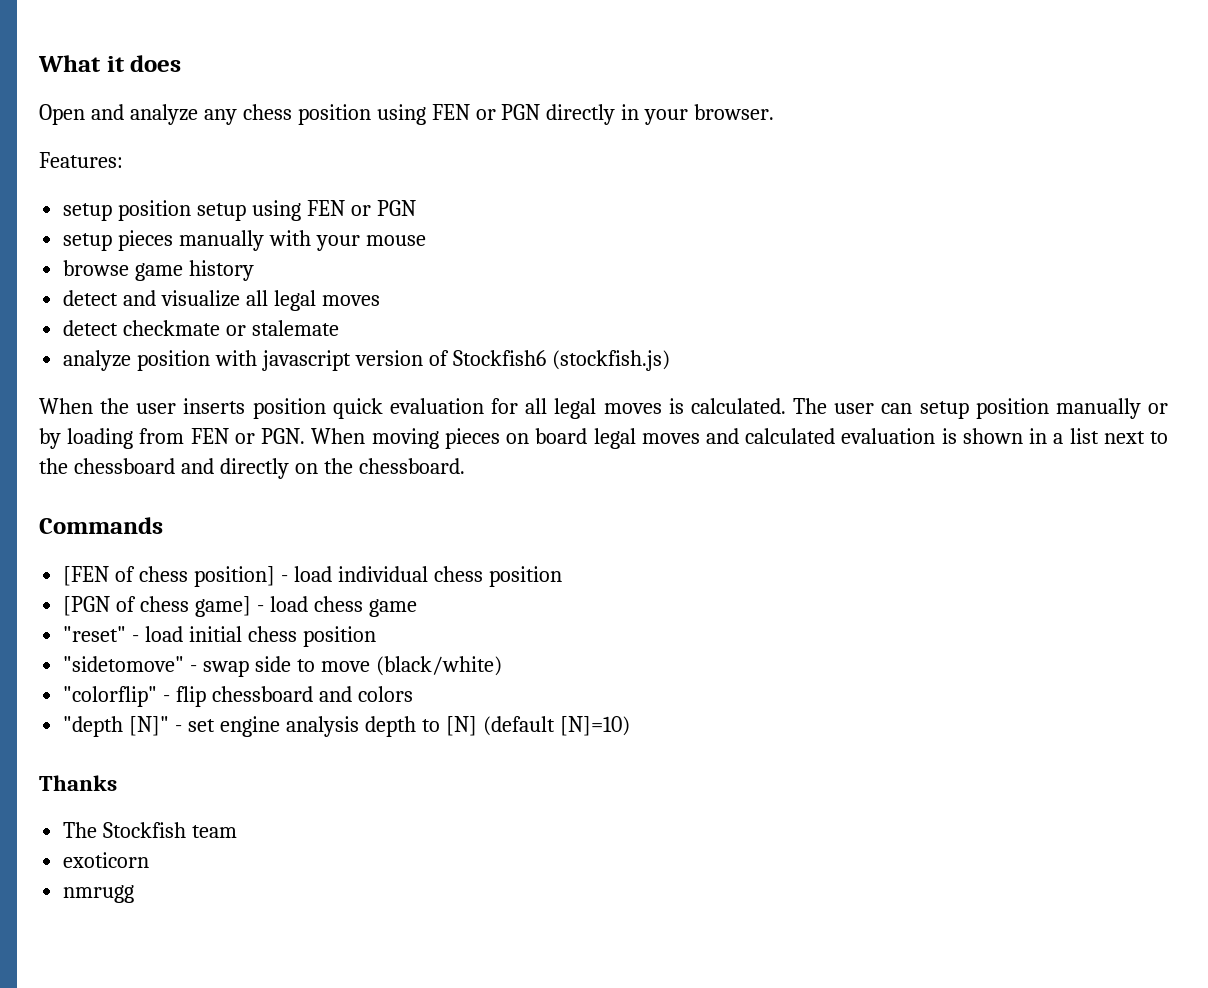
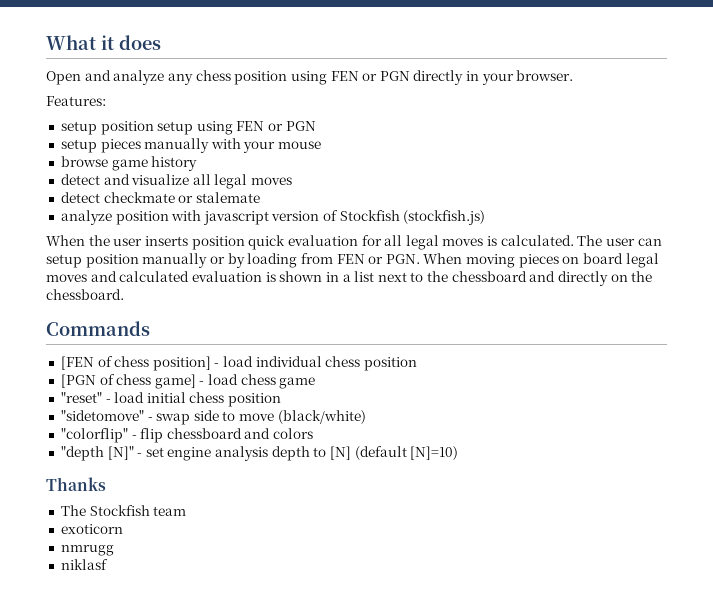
[452,350,546,366] Stockfish6 -> [339,210,400,221] Stockfish
(135, 894) none -> [60,559,108,570] // niklasf

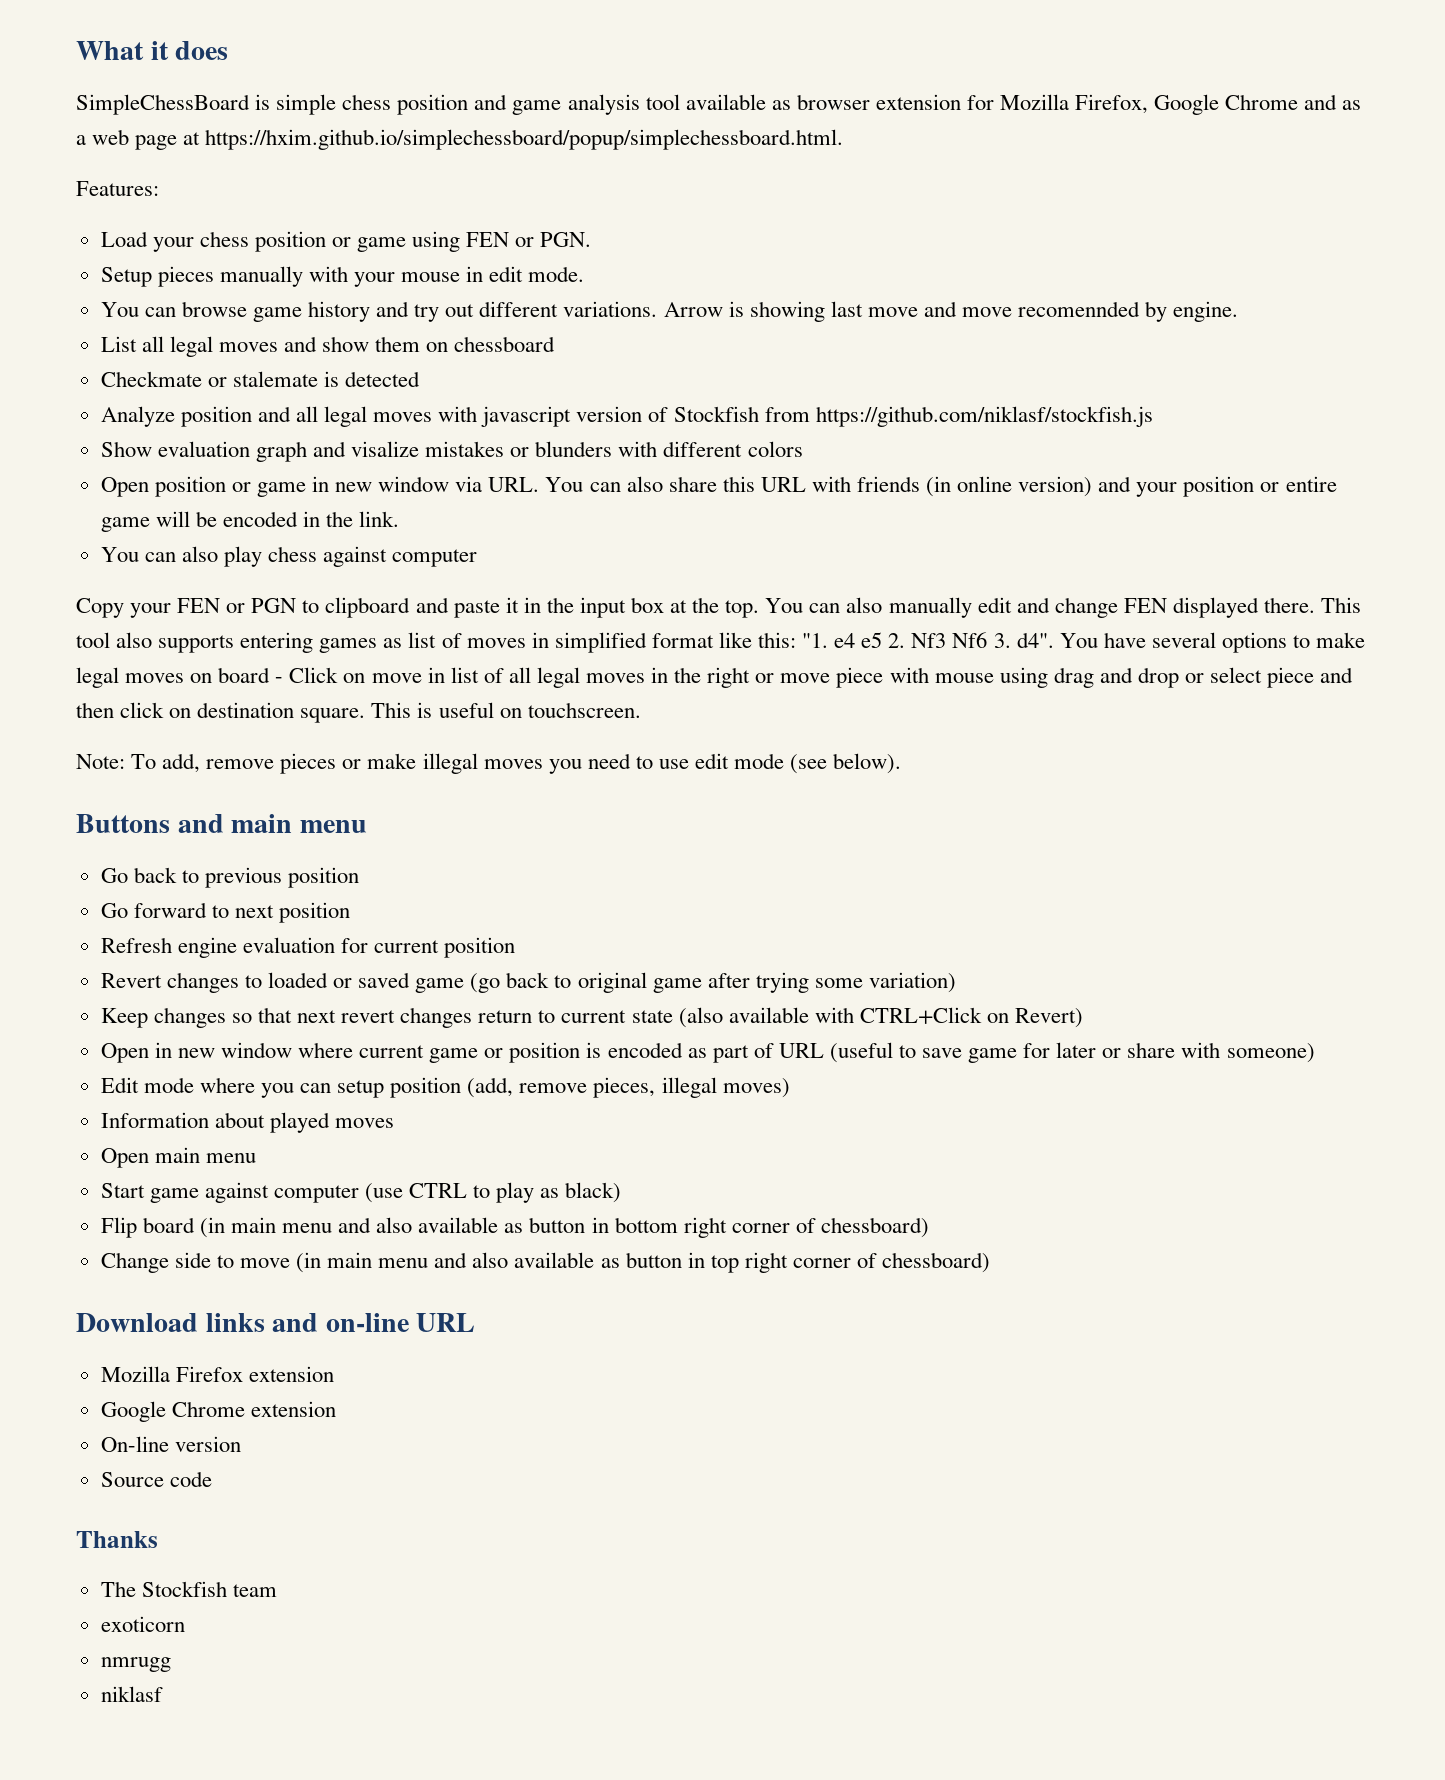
[46,70,574,85] [46,96,106,106] [60,121,316,135] [60,139,97,153] Open and analyze any chess position using FEN or PGN directly in your browser. // Features: // setup position setup using FEN or PGN // setup -> [76,94,1362,115] [76,129,844,150] [76,181,159,196] [100,231,592,252] [100,267,152,287] SimpleChessBoard is simple chess position and game analysis tool available as browser extension for Mozilla Firefox, Google Chrome and as a web page at https://hxim.github.io/simplechessboard/popup/simplechessboard.html. // Features: // Load your chess position or game using FEN or PGN. // Setup
[60,156,198,171] [60,174,293,189] [60,192,260,203] [60,210,169,225] // browse game history // detect and visualize all legal moves // detect checkmate or stalemate // analyze position -> [466,266,585,282] [100,301,1239,322] [100,336,556,357] [100,371,421,387] [100,406,433,427] in edit mode. // You can browse game history and try out different variations. Arrow is showing last move and move recomennded by engine. // List all legal moves and show them on chessboard // Checkmate or stalemate is detected // Analyze position and all legal moves
[403,210,486,225] [46,235,662,250] [46,253,659,268] [46,271,653,286] [46,289,124,300] [46,321,150,336] [60,356,418,371] [60,374,316,389] [60,392,282,407] [60,410,366,425] [60,428,314,443] [60,446,459,461] (stockfish.js) // When the user inserts position quick evaluation for all legal moves is calculated. The user can setup position manually or by loading from FEN or PGN. When moving pieces on board legal moves and calculated evaluation is shown in a list next to the chessboard and directly on the chessboard. // Commands // [FEN of chess position] - load individual chess position // [PGN of chess game] - load chess game // "reset" - load initial chess position // "sidetomove" - swap side to move (black/white) // "colorflip" - flip chessboard and colors // "depth [N]" - set engine analysis depth to [N] (default [N]=10) -> [764,406,1153,427] [100,441,803,462] [100,476,1337,497] [100,511,400,532] [100,546,478,567] [76,597,1362,618] [76,632,1366,653] [76,667,1354,688] [76,702,641,723] [76,753,902,774] [76,814,367,833] [100,867,360,888] [100,902,351,923] [100,937,516,958] [100,972,956,993] [100,1007,1083,1028] [100,1042,1315,1063] [100,1077,790,1098] [100,1112,394,1133] [100,1147,256,1168] [100,1182,622,1203] [100,1217,929,1238] [100,1252,991,1273] [76,1313,476,1332] [100,1366,334,1382] [100,1401,336,1422] [100,1436,241,1452] [100,1471,212,1487] from https://github.com/niklasf/stockfish.js // Show evaluation graph and visalize mistakes or blunders with different colors // Open position or game in new window via URL. You can also share this URL with friends (in online version) and your position or entire game will be encoded in the link. // You can also play chess against computer // Copy your FEN or PGN to clipboard and paste it in the input box at the top. You can also manually edit and change FEN displayed there. This tool also supports entering games as list of moves in simplified format like this: "1. e4 e5 2. Nf3 Nf6 3. d4". You have several options to make legal moves on board - Click on move in list of all legal moves in the right or move piece with mouse using drag and drop or select piece and then click on destination square. This is useful on touchscreen. // Note: To add, remove pieces or make illegal moves you need to use edit mode (see below). // Buttons and main menu // Go back to previous position // Go forward to next position // Refresh engine evaluation for current position // Revert changes to loaded or saved game (go back to original game after trying some variation) // Keep changes so that next revert changes return to current state (also available with CTRL+Click on Revert) // Open in new window where current game or position is encoded as part of URL (useful to save game for later or share with someone) // Edit mode where you can setup position (add, remove pieces, illegal moves) // Information about played moves // Open main menu // Start game against computer (use CTRL to play as black) // Flip board (in main menu and also available as button in bottom right corner of chessboard) // Change side to move (in main menu and also available as button in top right corner of chessboard) // Download links and on-line URL // Mozilla Firefox extension // Google Chrome extension // On-line version // Source code

